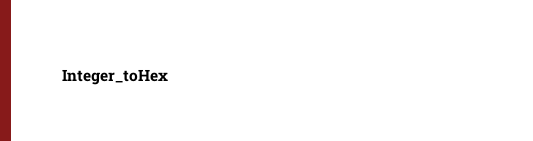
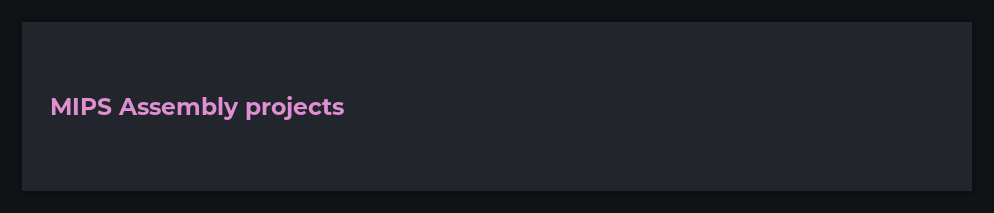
[62,69,168,85] Integer_toHex -> [50,96,344,120] MIPS Assembly projects

